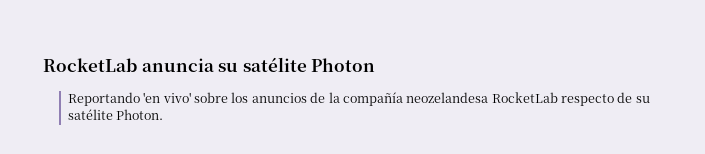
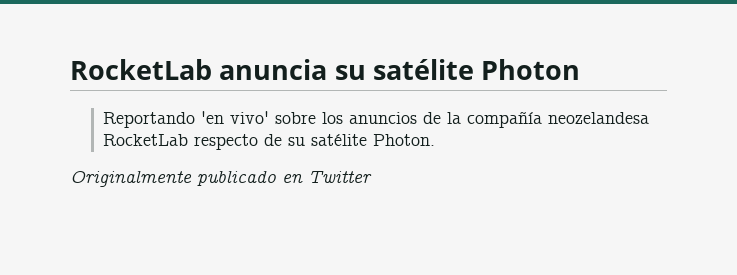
(164, 114) none -> [70,170,372,187] // Originalmente publicado en Twitter

